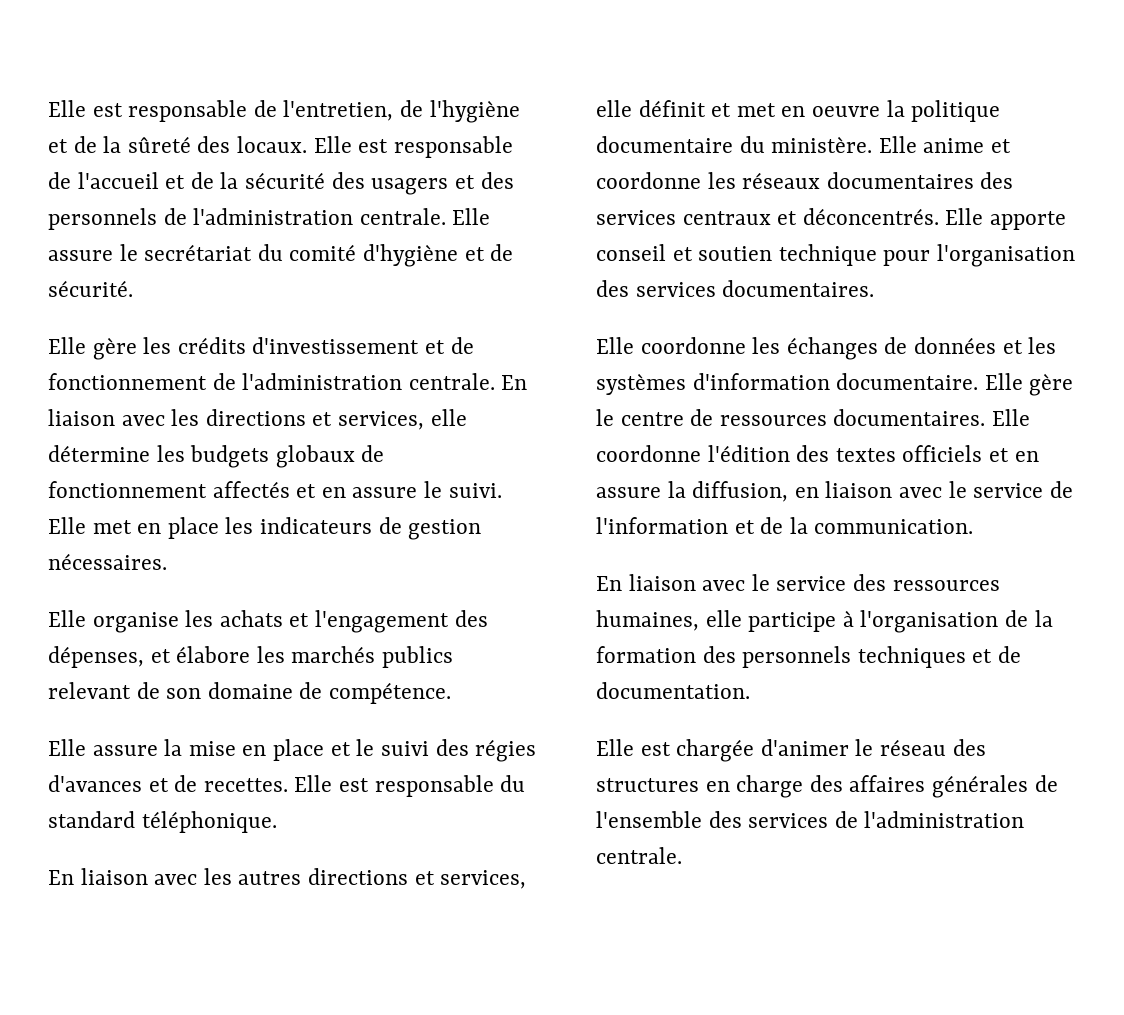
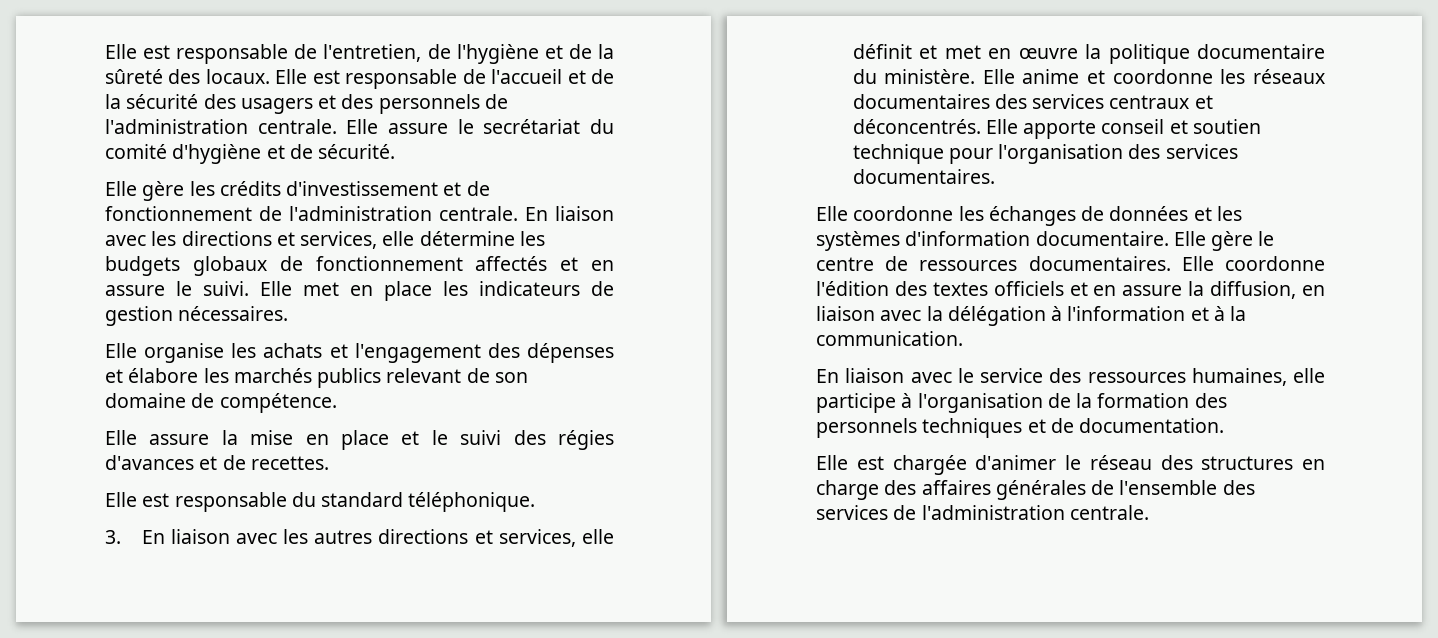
[48,646,144,668] dépenses, -> [527,343,614,363] dépenses
(288, 785) none -> (329, 463) //
(277, 822) none -> [105,530,121,544] 3.
[812,106,881,117] oeuvre -> [1018,48,1078,59] œuvre
[948,481,1073,498] le service de -> [926,306,1063,326] la délégation à
[760,517,784,534] de -> [1213,306,1225,321] à

